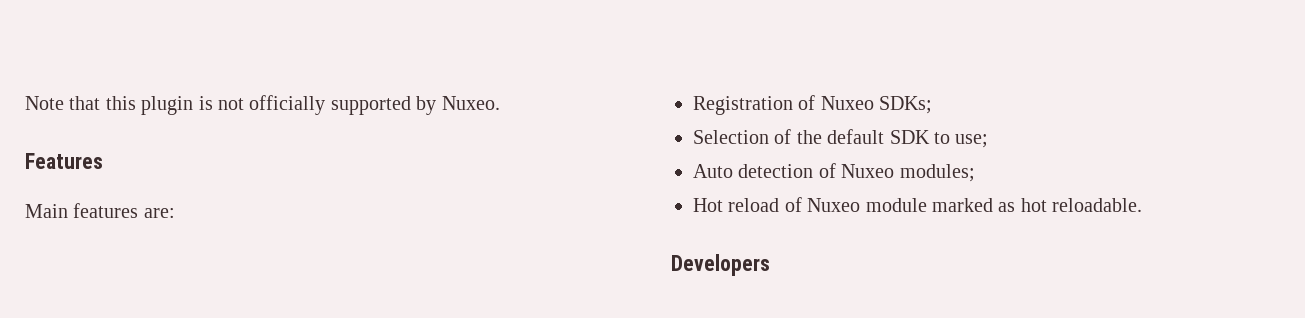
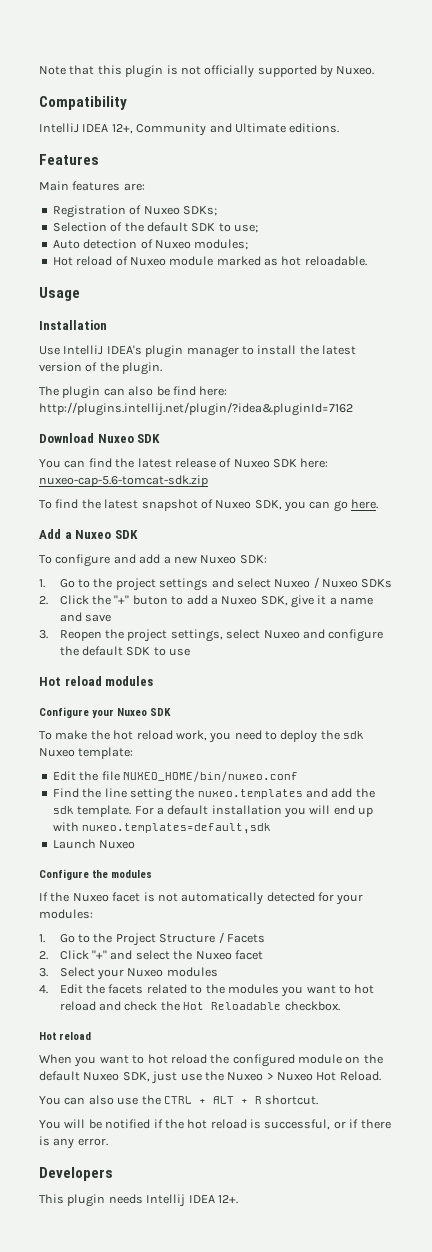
(500, 103) none -> [39,96,127,110] [39,123,340,136] // Compatibility // IntelliJ IDEA 12+, Community and Ultimate editions.
[671,254,770,276] Developers -> [39,287,80,301] [39,320,107,330] [39,345,356,358] [39,362,163,375] [39,386,228,399] [39,402,353,416] [39,433,161,443] [39,458,329,468] [39,475,208,487] [39,499,379,512] [39,529,138,539] [39,554,267,567] [39,577,393,591] [39,595,374,608] [59,612,111,622] [39,629,384,642] [59,646,191,656] [39,676,154,686] [39,707,171,718] [39,730,365,743] [39,747,134,759] [52,771,298,782] [52,788,375,801] [52,805,374,818] [52,822,272,834] [52,839,136,849] [39,869,152,880] [39,892,364,905] [39,909,93,919] [39,932,265,946] [39,950,263,960] [39,967,218,980] [39,984,375,997] [59,1001,340,1011] [39,1032,91,1040] [39,1054,383,1067] [39,1071,381,1084] [39,1095,319,1105] [39,1119,391,1130] [39,1136,108,1149] [39,1167,113,1181] [39,1194,238,1207] Usage // Installation // Use IntelliJ IDEA's plugin manager to install the latest version of the plugin. // The plugin can also be find here: http://plugins.intellij.net/plugin/?idea&pluginId=7162 // Download Nuxeo SDK // You can find the latest release of Nuxeo SDK here: nuxeo-cap-5.6-tomcat-sdk.zip // To find the latest snapshot of Nuxeo SDK, you can go here. // Add a Nuxeo SDK // To configure and add a new Nuxeo SDK: // 1. Go to the project settings and select Nuxeo / Nuxeo SDKs // 2. Click the "+" buton to add a Nuxeo SDK, give it a name and save // 3. Reopen the project settings, select Nuxeo and configure the default SDK to use // Hot reload modules // Configure your Nuxeo SDK // To make the hot reload work, you need to deploy the sdk Nuxeo template: // Edit the file NUXEO_HOME/bin/nuxeo.conf // Find the line setting the nuxeo.templates and add the sdk template. For a default installation you will end up with nuxeo.templates=default,sdk // Launch Nuxeo // Configure the modules // If the Nuxeo facet is not automatically detected for your modules: // 1. Go to the Project Structure / Facets // 2. Click "+" and select the Nuxeo facet // 3. Select your Nuxeo modules // 4. Edit the facets related to the modules you want to hot reload and check the Hot Reloadable checkbox. // Hot reload // When you want to hot reload the configured module on the default Nuxeo SDK, just use the Nuxeo > Nuxeo Hot Reload. // You can also use the CTRL + ALT + R shortcut. // You will be notified if the hot reload is successful, or if there is any error. // Developers // This plugin needs Intellij IDEA 12+.

